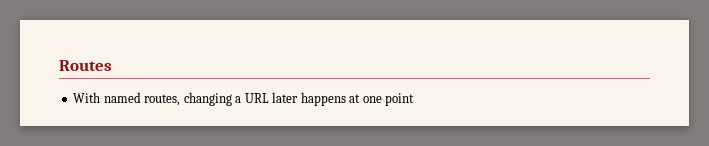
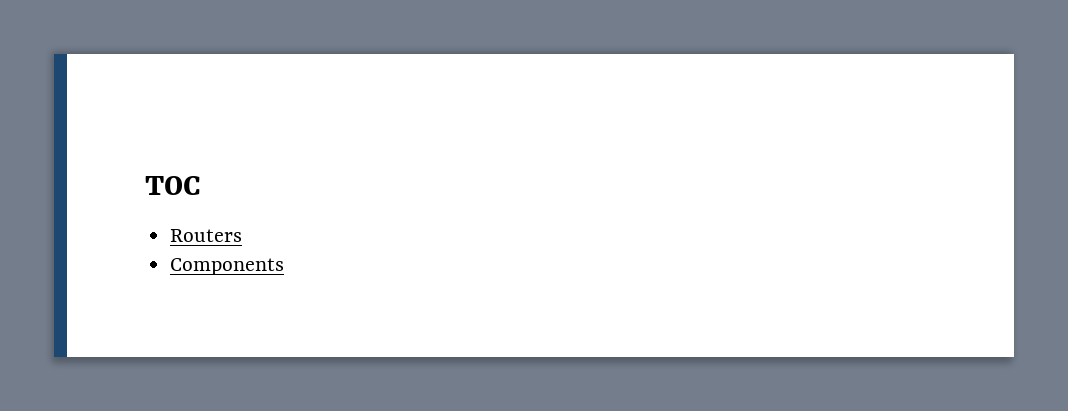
[59,60,112,71] [73,92,415,106] Routes // With named routes, changing a URL later happens at one point -> [145,176,201,195] [170,229,243,242] [170,258,285,275] TOC // Routers // Components

